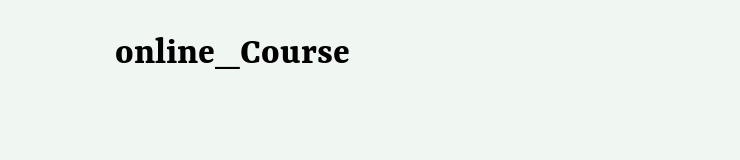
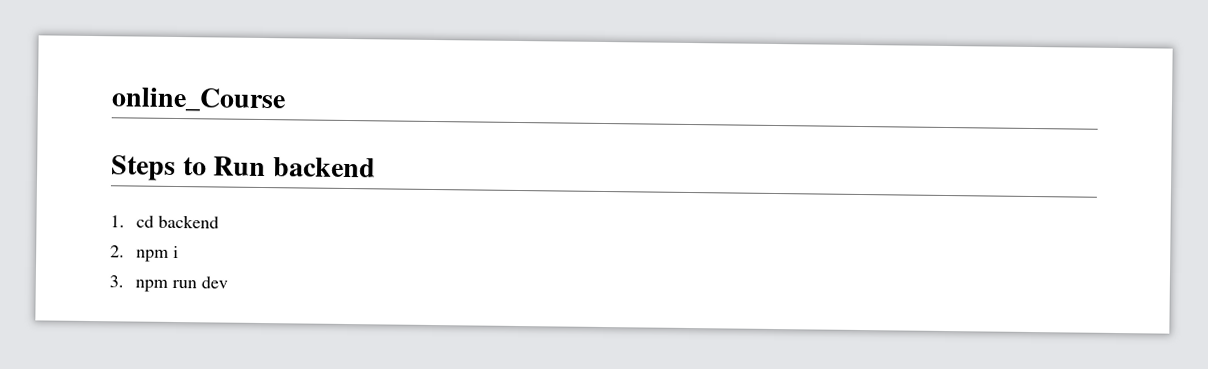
(350, 53) none -> [111,155,376,181] [110,214,220,229] [110,245,180,262] [109,275,229,292] // Steps to Run backend // 1. cd backend // 2. npm i // 3. npm run dev

